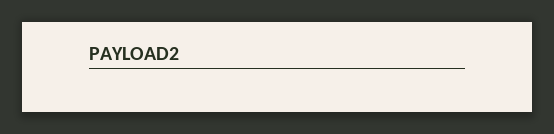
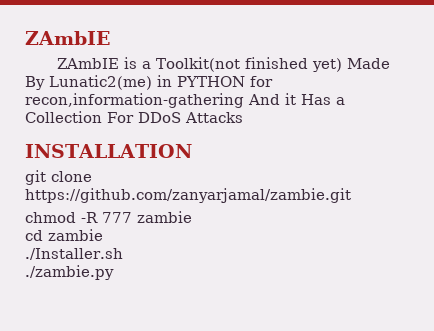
[89,47,179,60] PAYLOAD2 -> [25,31,110,45] [56,57,390,72] [25,75,273,90] [25,93,345,108] [25,111,243,123] [25,144,192,158] [25,170,92,185] [25,188,351,203] [25,211,192,223] [25,229,103,241] [25,248,123,260] [25,265,114,280] ZAmbIE // ZAmbIE is a Toolkit(not finished yet) Made By Lunatic2(me) in PYTHON for recon,information-gathering And it Has a Collection For DDoS Attacks // INSTALLATION // git clone https://github.com/zanyarjamal/zambie.git // chmod -R 777 zambie // cd zambie // ./Installer.sh // ./zambie.py

